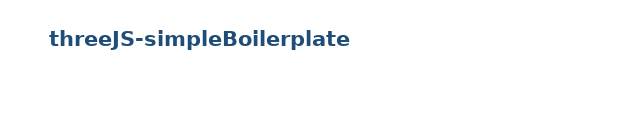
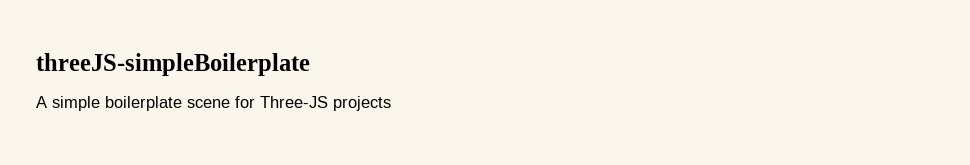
(350, 40) none -> [36,96,391,111] // A simple boilerplate scene for Three-JS projects

